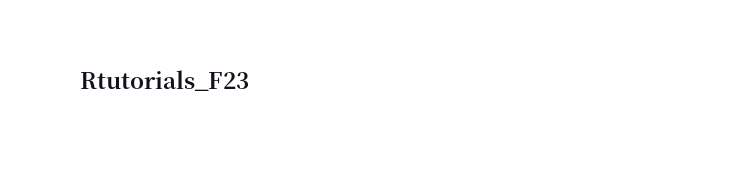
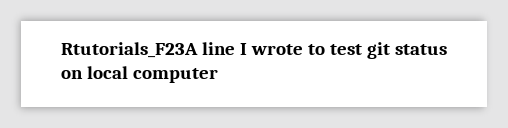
[80,70,249,91] Rtutorials_F23 -> [61,42,447,59] [61,66,218,83] Rtutorials_F23A line I wrote to test git status on local computer

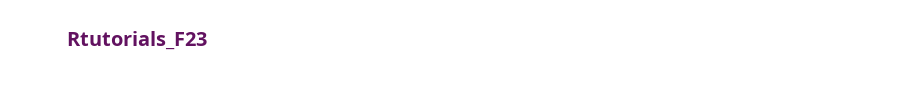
[61,42,447,59] [61,66,218,83] Rtutorials_F23A line I wrote to test git status on local computer -> [67,31,207,50] Rtutorials_F23

